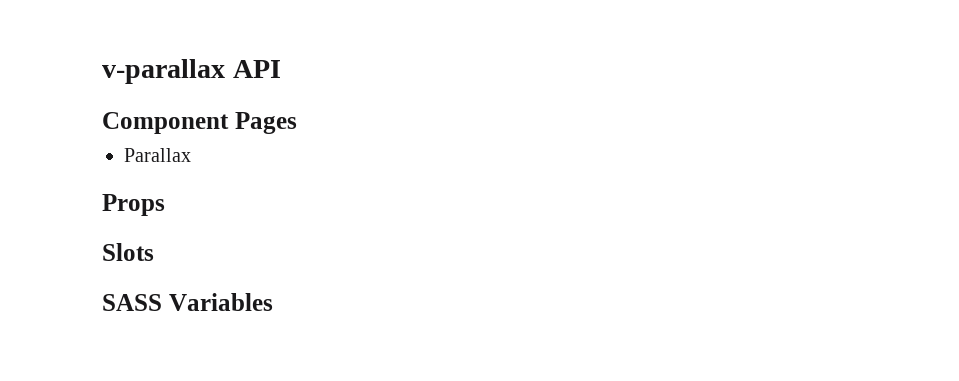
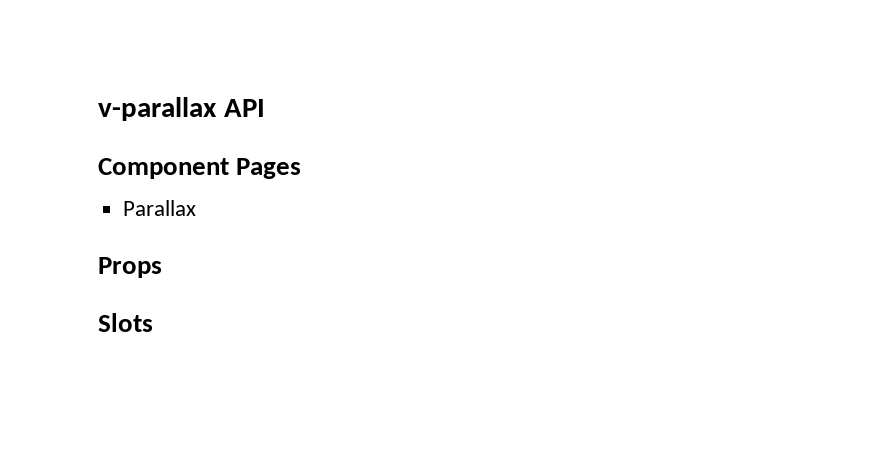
[102,293,273,311] // SASS Variables -> (153, 322) none

